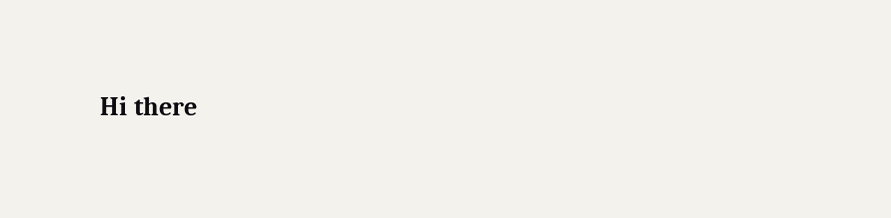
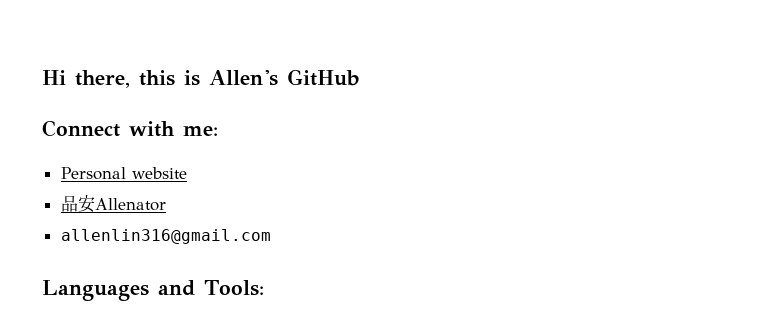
[132,96,198,116] there -> [75,69,360,88] [42,120,218,137] [60,167,187,180] [60,195,166,213] [60,229,271,244] [42,280,264,301] there, this is Allen's GitHub // Connect with me: // Personal website // 品安Allenator // allenlin316@gmail.com // Languages and Tools:

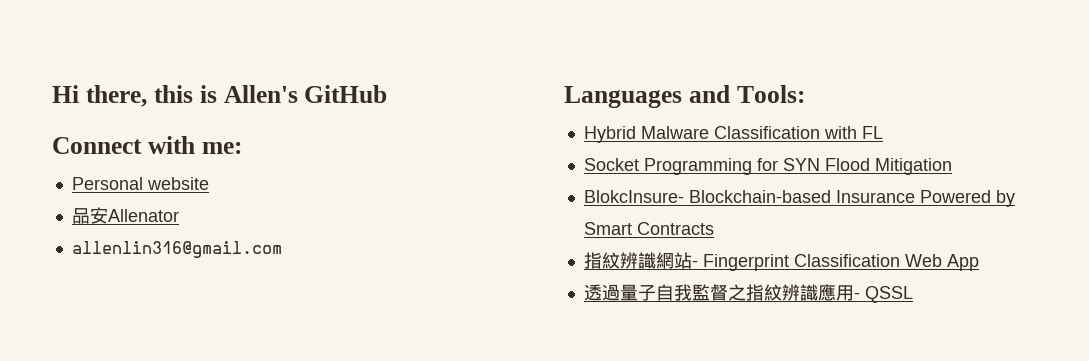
(264, 288) none -> [583,126,883,143] [583,158,952,175] [583,190,1015,207] [583,222,714,235] [583,252,979,271] [583,284,913,303] // Hybrid Malware Classification with FL // Socket Programming for SYN Flood Mitigation // BlokcInsure- Blockchain-based Insurance Powered by Smart Contracts // 指紋辨識網站- Fingerprint Classification Web App // 透過量子自我監督之指紋辨識應用- QSSL

